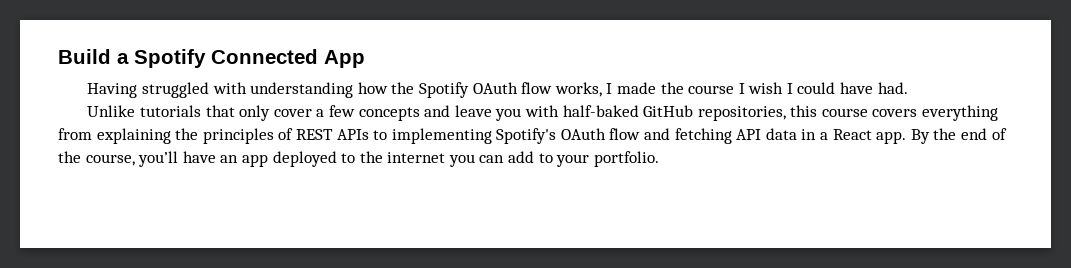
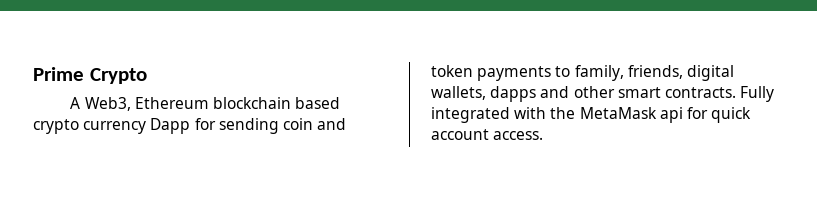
[58,49,365,68] [87,82,908,98] [87,105,999,121] [58,128,1007,144] [58,151,659,167] Build a Spotify Connected App // Having struggled with understanding how the Spotify OAuth flow works, I made the course I wish I could have had. // Unlike tutorials that only cover a few concepts and leave you with half-baked GitHub repositories, this course covers everything from explaining the principles of REST APIs to implementing Spotify's OAuth flow and fetching API data in a React app. By the end of the course, you’ll have an app deployed to the internet you can add to your portfolio. -> [33,67,147,84] [70,97,341,111] [33,118,347,134] [431,65,734,81] [431,86,775,102] [431,107,752,123] [431,129,544,140] Prime Crypto // A Web3, Ethereum blockchain based crypto currency Dapp for sending coin and token payments to family, friends, digital wallets, dapps and other smart contracts. Fully integrated with the MetaMask api for quick account access.

